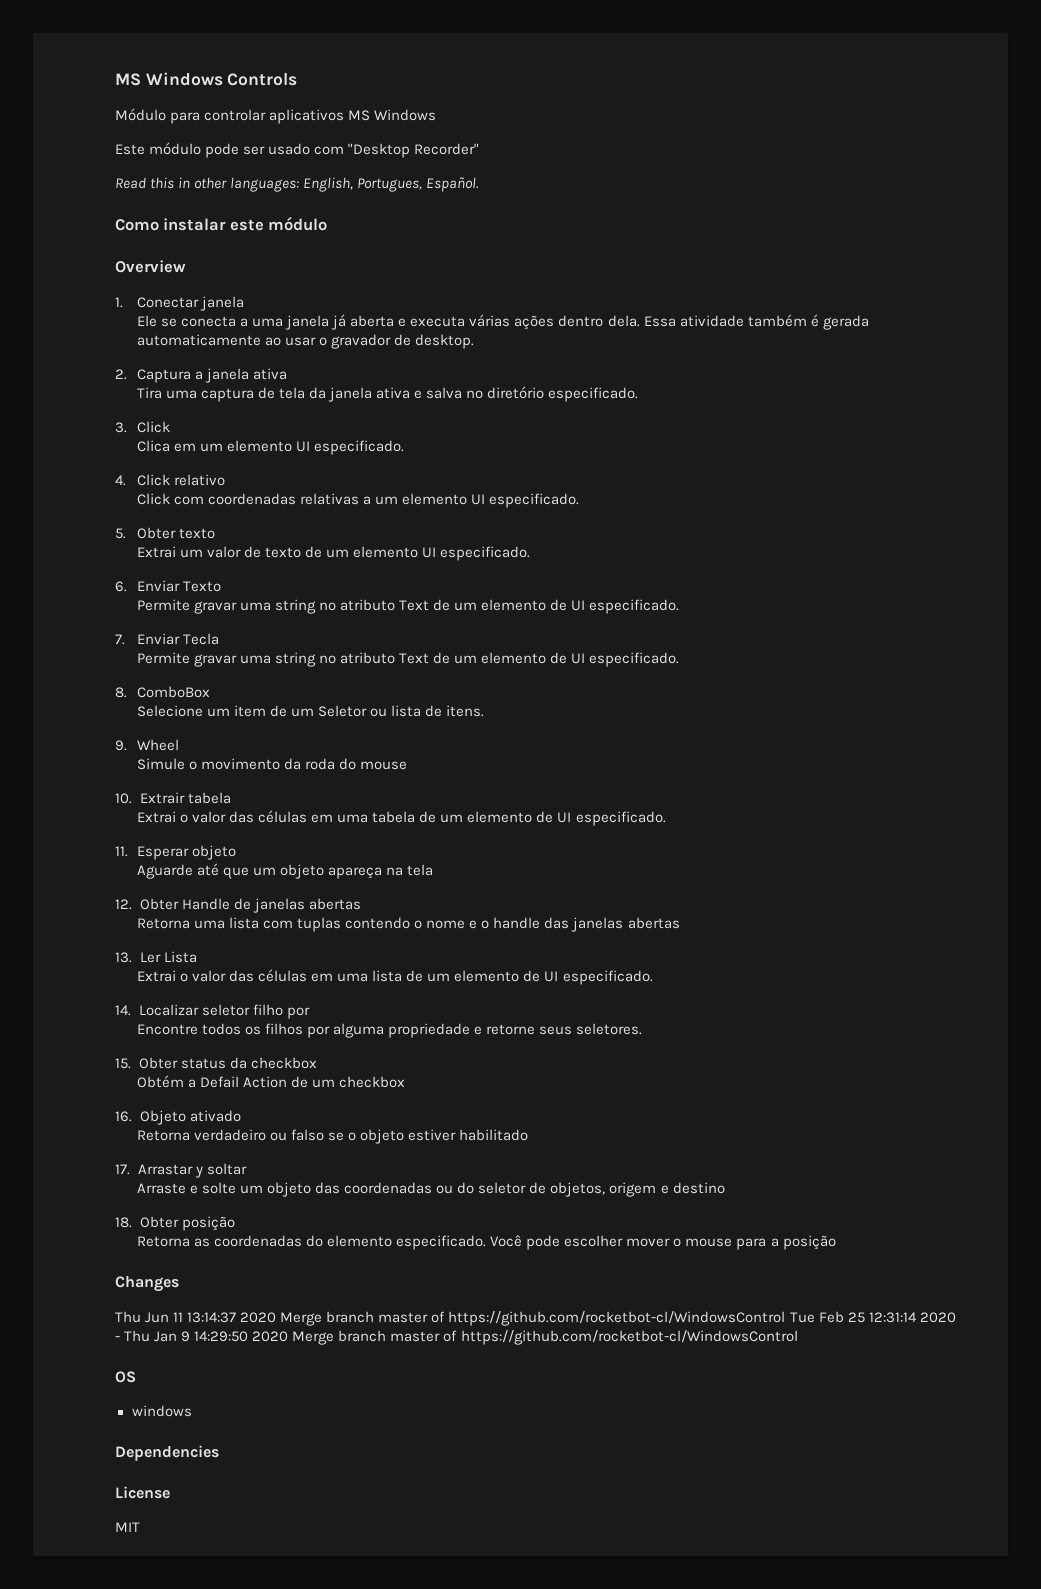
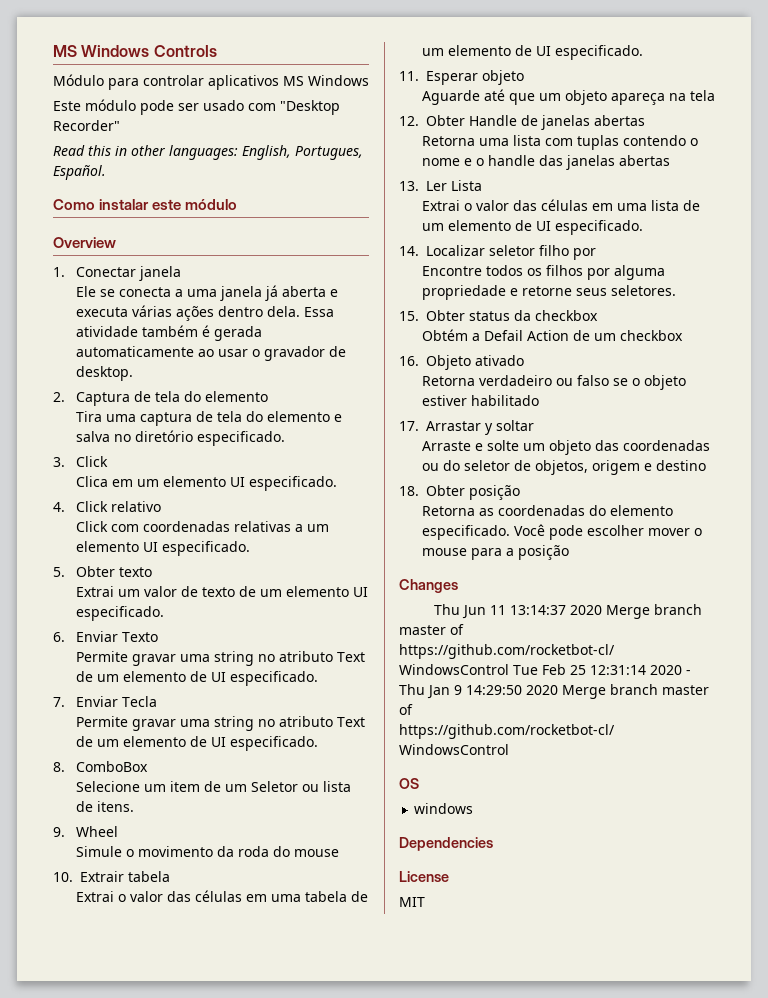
[194,368,288,383] a janela ativa -> [133,391,268,402] de tela do elemento
[309,387,411,402] da janela ativa -> [245,411,330,422] do elemento

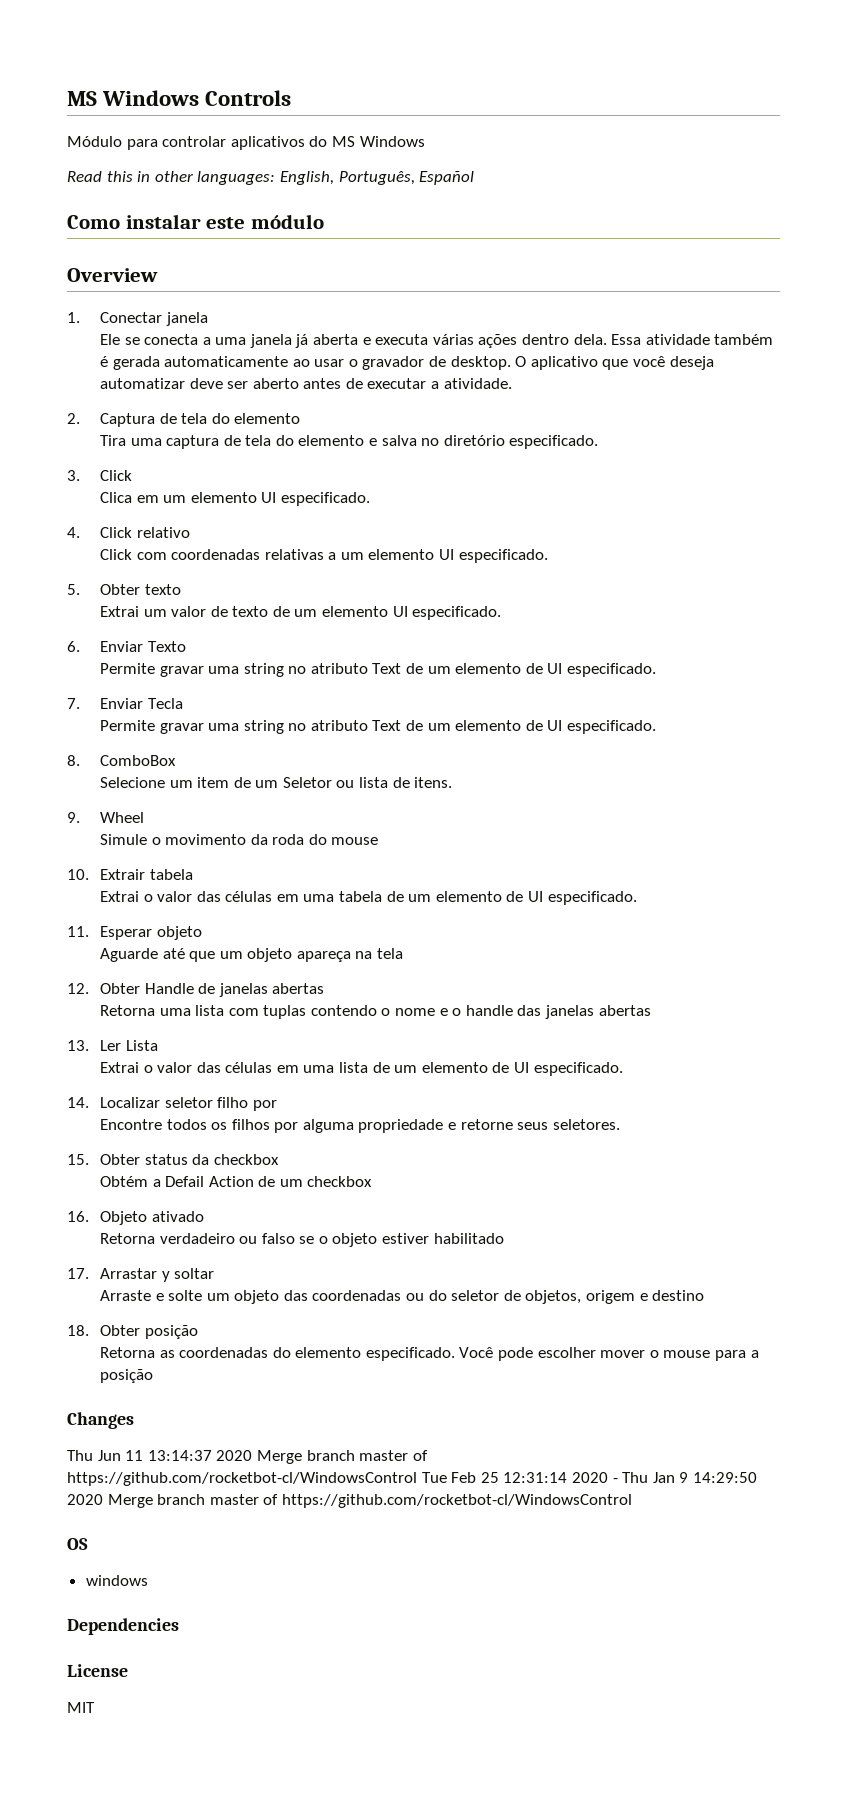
[283,75,369,86] [53,99,340,115] [53,120,120,131] MS Windows // Este módulo pode ser usado com "Desktop Recorder" -> [309,136,425,147] do MS Windows
[295,146,363,160] [53,165,106,180] Portugues, Español. -> [338,171,475,185] Português, Español
(133, 373) none -> [515,356,714,370] [99,378,512,389] O aplicativo que você deseja automatizar deve ser aberto antes de executar a atividade.

